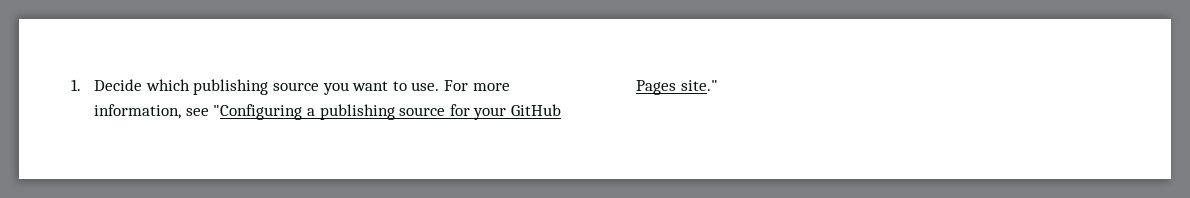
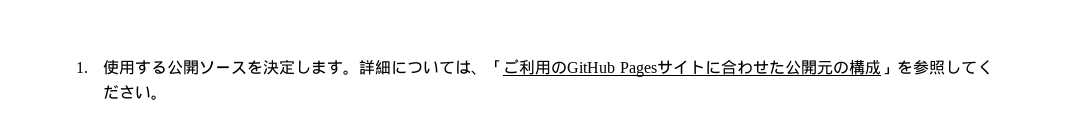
[94,79,510,95] [94,104,562,120] [636,80,718,95] Decide which publishing source you want to use. For more information, see "Configuring a publishing source for your GitHub Pages site." -> [103,59,993,77] [103,85,168,100] 使用する公開ソースを決定します。詳細については、「ご利用のGitHub Pagesサイトに合わせた公開元の構成」を参照してください。

